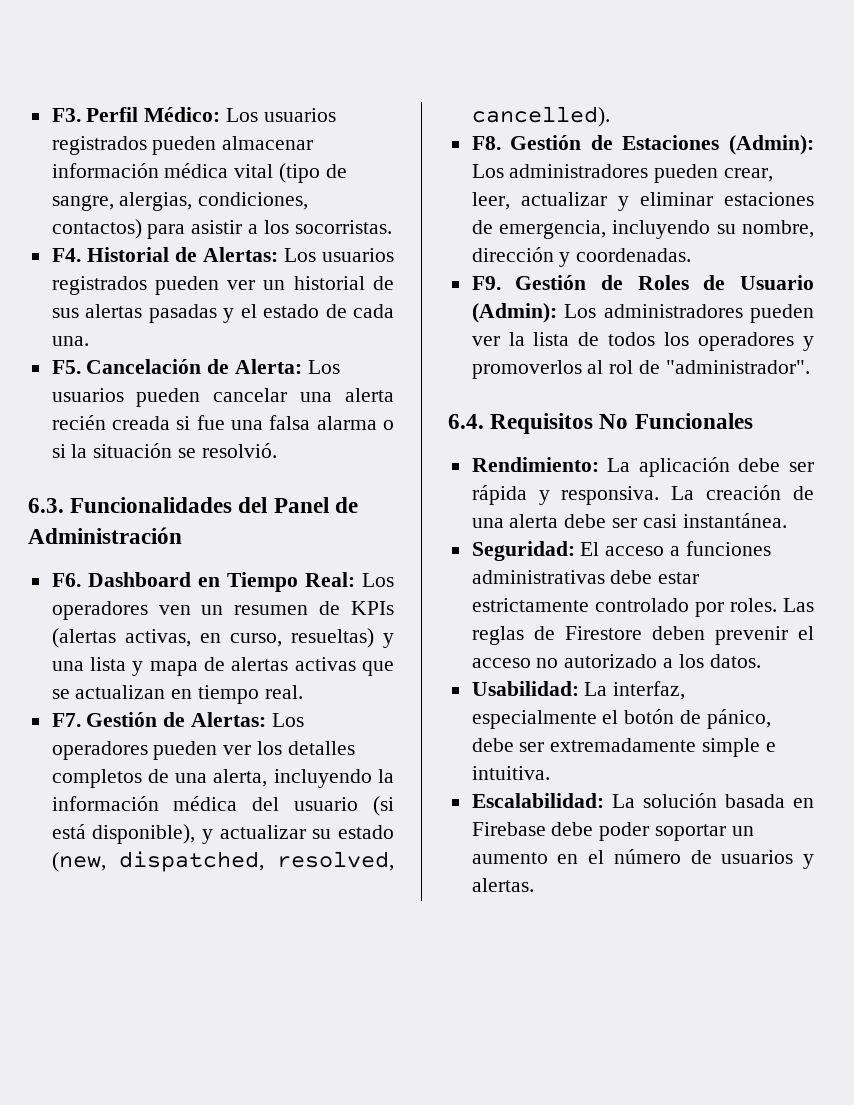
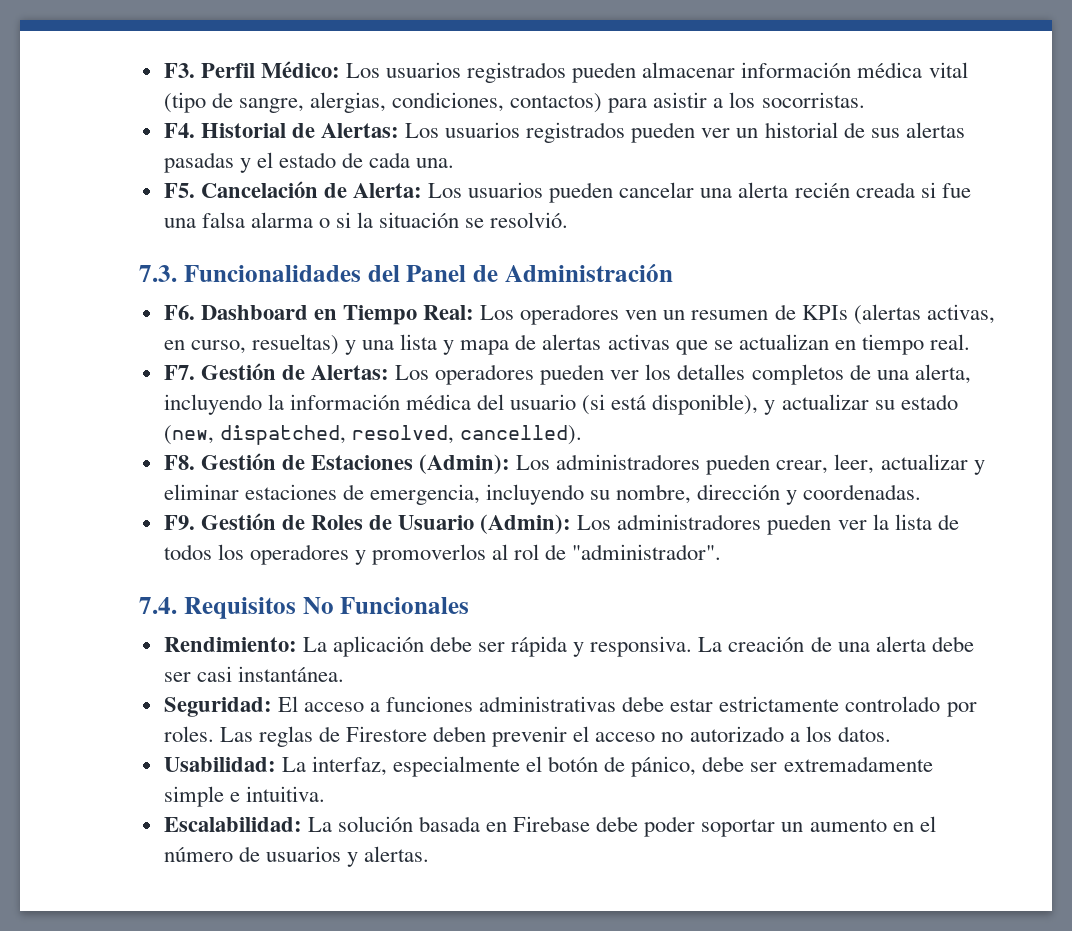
[28,498,64,513] 6.3. -> [139,265,177,282] 7.3.
[448,414,484,429] 6.4. -> [139,597,177,614] 7.4.

